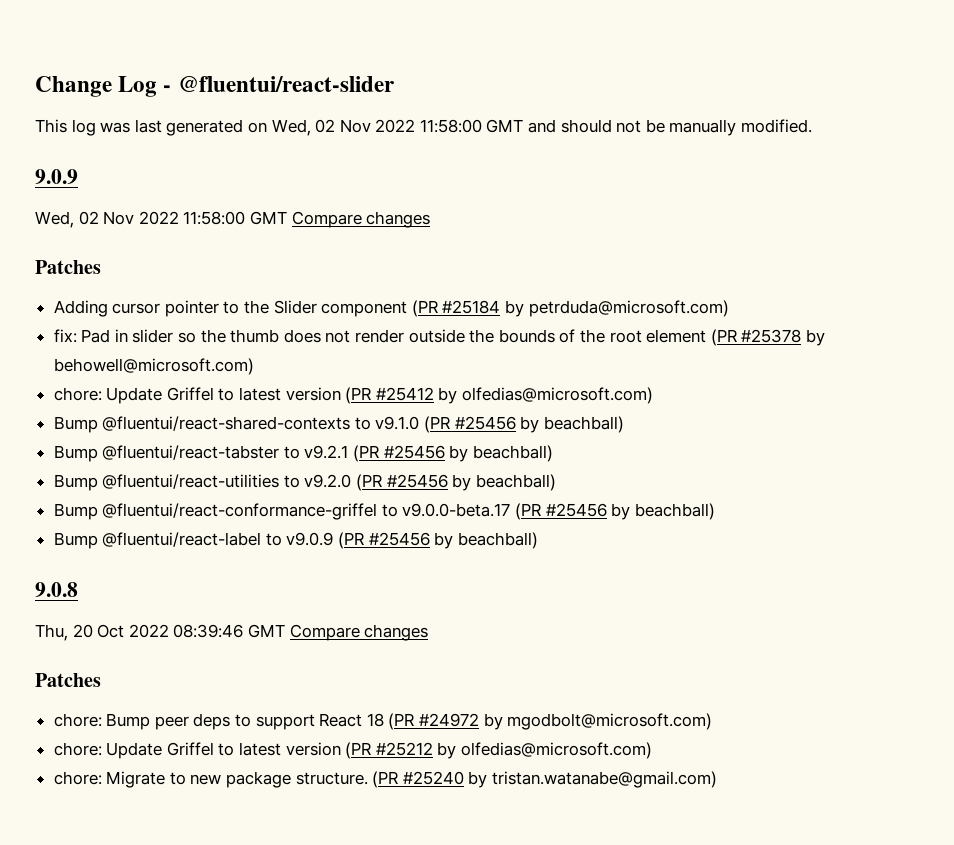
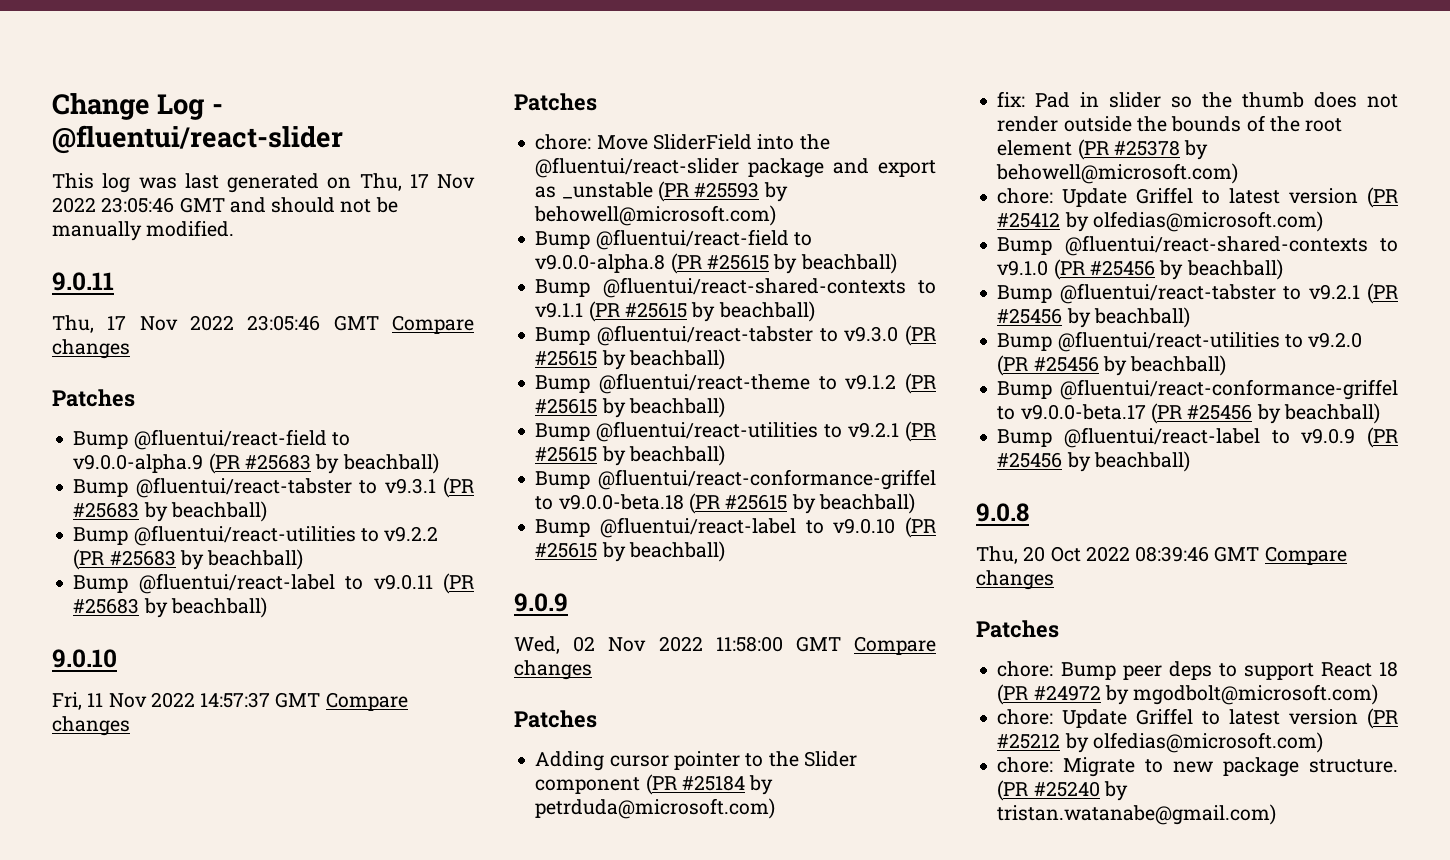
[271,119,482,136] Wed, 02 Nov 2022 11:58:00 -> [359,173,475,191] [52,197,175,213] Thu, 17 Nov 2022 23:05:46
(813, 126) none -> [52,272,114,291] [52,315,474,334] [52,339,130,359] [52,389,135,407] [73,429,350,450] [73,453,439,474] [73,477,474,498] [73,501,267,522] [73,525,439,546] [73,549,304,570] [73,573,474,594] [73,597,267,618] [52,649,117,668] [52,692,408,711] [52,716,130,736] [514,93,597,111] [535,134,830,150] [535,157,936,178] [535,181,788,202] [534,205,777,226] [535,229,812,250] [535,253,897,274] [535,277,936,298] [535,301,815,322] [535,325,936,346] [535,349,725,370] [535,373,936,394] [535,397,725,418] [535,421,936,442] [535,445,725,466] [535,469,936,490] [535,493,915,514] [535,517,936,538] [535,541,725,562] // 9.0.11 // Thu, 17 Nov 2022 23:05:46 GMT Compare changes // Patches // Bump @fluentui/react-field to v9.0.0-alpha.9 (PR #25683 by beachball) // Bump @fluentui/react-tabster to v9.3.1 (PR #25683 by beachball) // Bump @fluentui/react-utilities to v9.2.2 (PR #25683 by beachball) // Bump @fluentui/react-label to v9.0.11 (PR #25683 by beachball) // 9.0.10 // Fri, 11 Nov 2022 14:57:37 GMT Compare changes // Patches // chore: Move SliderField into the @fluentui/react-slider package and export as _unstable (PR #25593 by behowell@microsoft.com) // Bump @fluentui/react-field to v9.0.0-alpha.8 (PR #25615 by beachball) // Bump @fluentui/react-shared-contexts to v9.1.1 (PR #25615 by beachball) // Bump @fluentui/react-tabster to v9.3.0 (PR #25615 by beachball) // Bump @fluentui/react-theme to v9.1.2 (PR #25615 by beachball) // Bump @fluentui/react-utilities to v9.2.1 (PR #25615 by beachball) // Bump @fluentui/react-conformance-griffel to v9.0.0-beta.18 (PR #25615 by beachball) // Bump @fluentui/react-label to v9.0.10 (PR #25615 by beachball)

